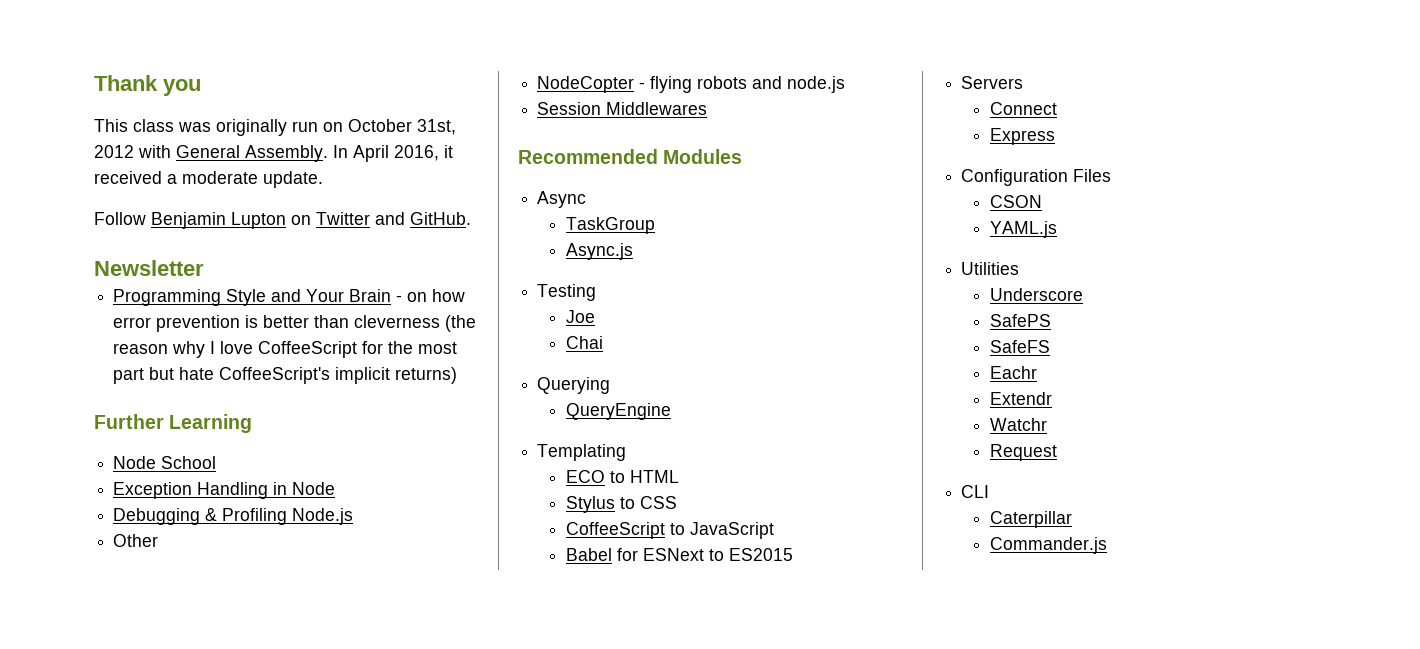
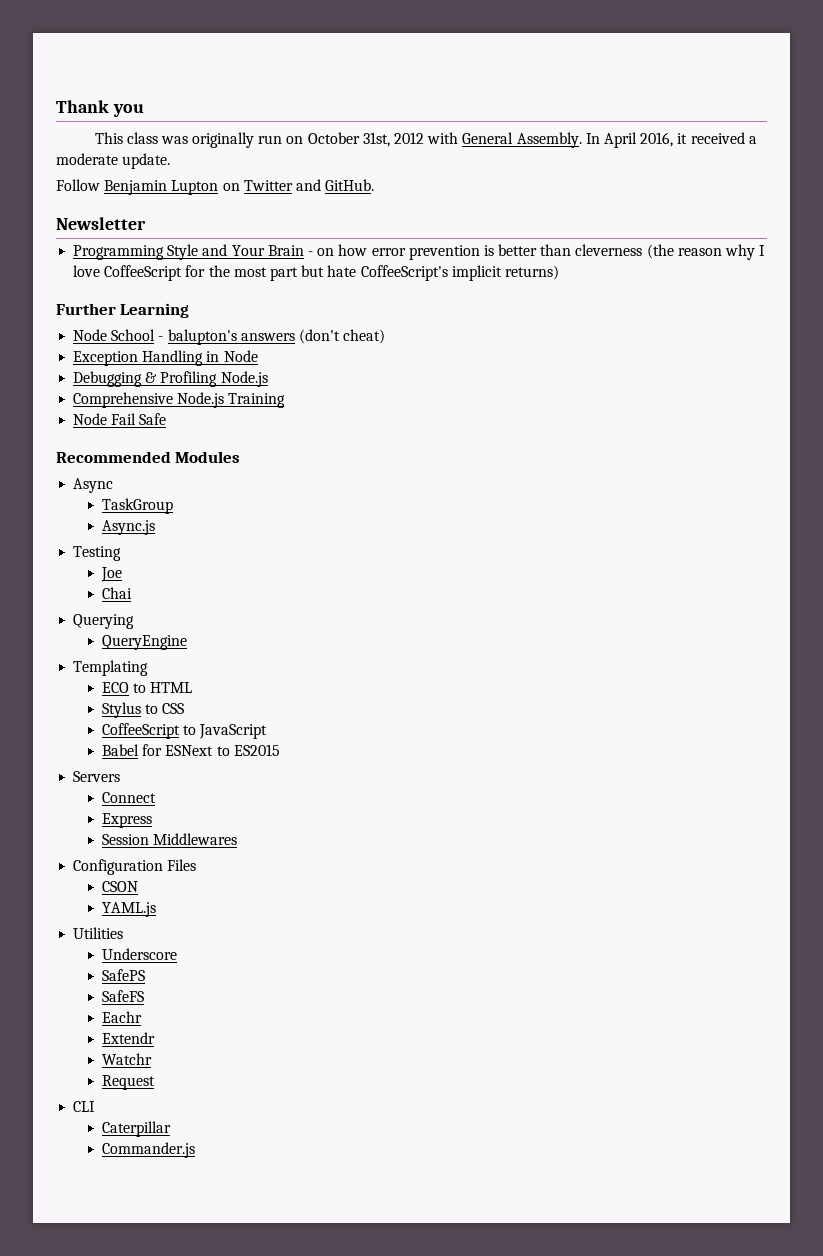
(217, 462) none -> [158,329,386,345] - balupton's answers (don't cheat)
[113,534,159,547] [537,76,846,93] [537,102,708,115] Other // NodeCopter - flying robots and node.js // Session Middlewares -> [73,392,286,408] [73,413,167,425] Comprehensive Node.js Training // Node Fail Safe
(1055, 136) none -> [102,833,238,845] // Session Middlewares

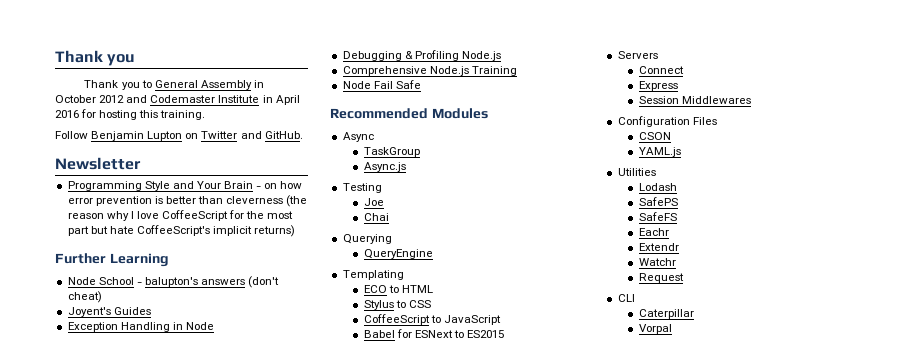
[94,132,757,148] [56,153,171,169] This class was originally run on October 31st, 2012 with General Assembly. In April 2016, it received a moderate update. -> [84,80,264,90] [55,95,300,105] [55,109,206,120] Thank you to General Assembly in October 2012 and Codemaster Institute in April 2016 for hosting this training.
(386, 336) none -> [67,307,151,317] // Joyent's Guides
[102,948,178,960] Underscore -> [638,183,677,191] Lodash
[102,1142,196,1158] Commander.js -> [638,324,672,334] Vorpal

